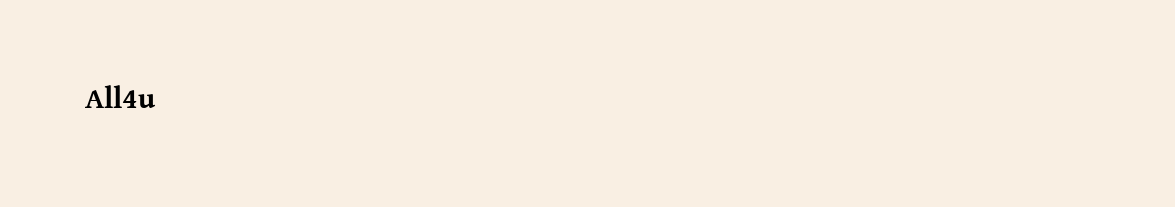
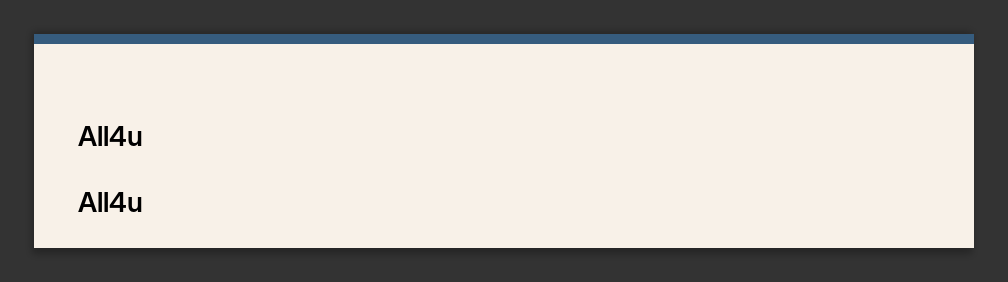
[85,85,156,108] All4u -> [78,126,143,146] [78,192,143,212] All4u // All4u

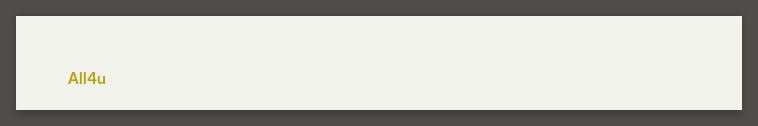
[78,126,143,146] [78,192,143,212] All4u // All4u -> [68,72,106,84] All4u

